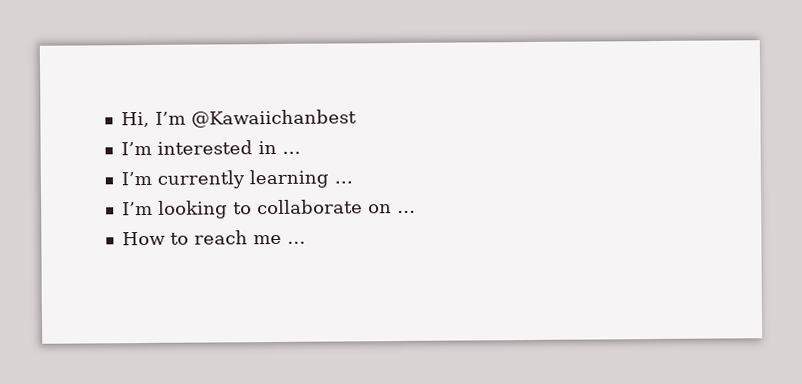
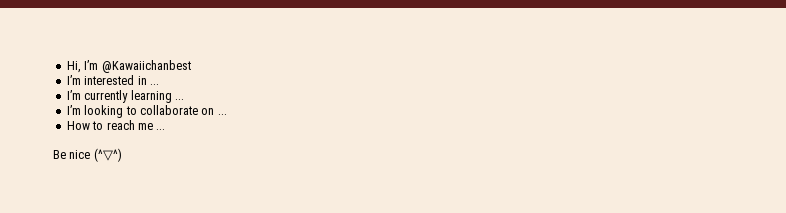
(306, 242) none -> [53,148,122,162] // Be nice (^▽^)

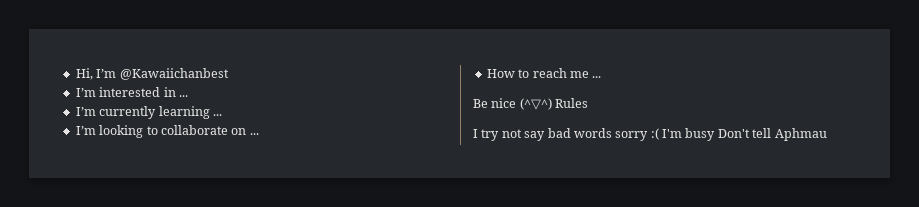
(122, 155) none -> [555,98,589,108] [473,128,827,141] Rules // I try not say bad words sorry :( I'm busy Don't tell Aphmau

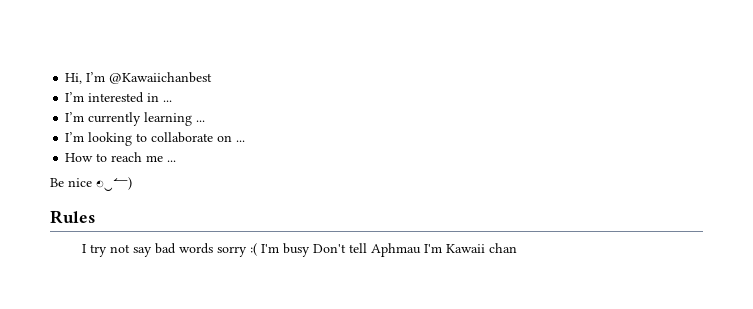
[519,98,552,110] (^▽^) -> [96,177,132,191] ◕‿↼) //
(827, 134) none -> [424,243,518,253] I'm Kawaii chan

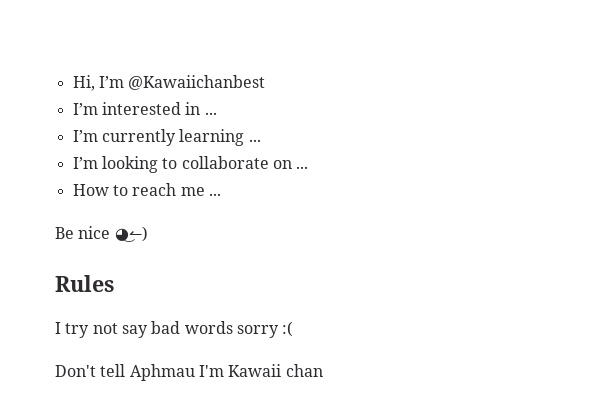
[261,243,311,257] I'm busy -> (294, 329) //

